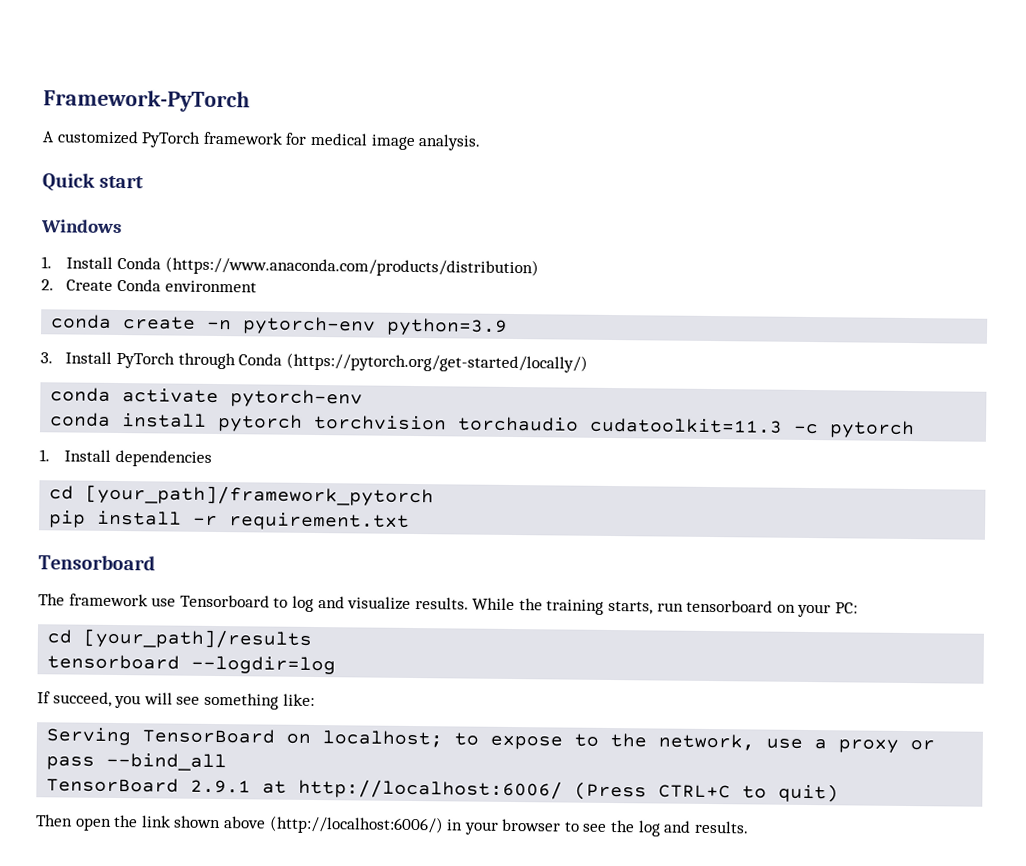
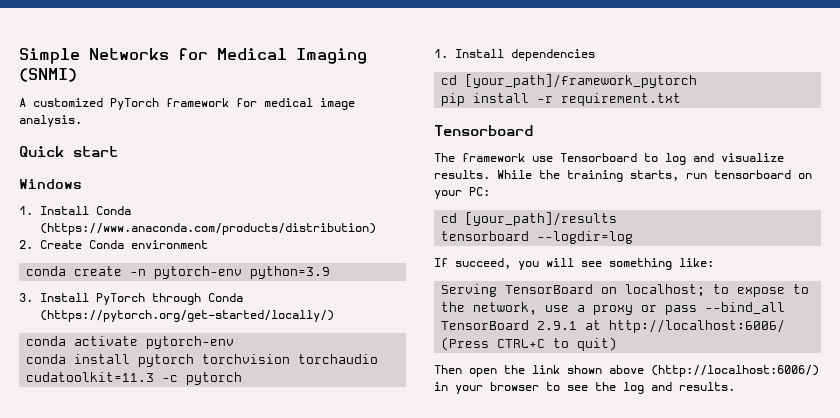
[43,89,250,113] Framework-PyTorch -> [19,48,367,64] [19,68,77,82] Simple Networks for Medical Imaging (SNMI)

